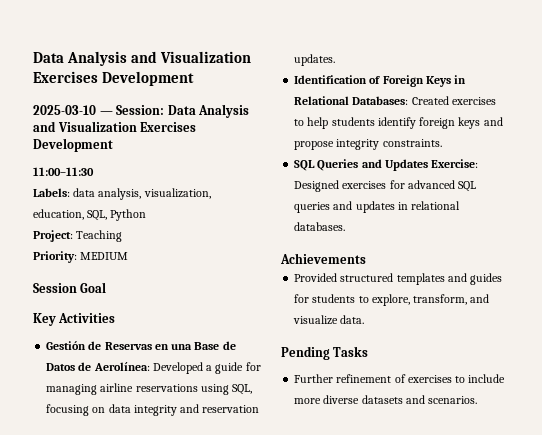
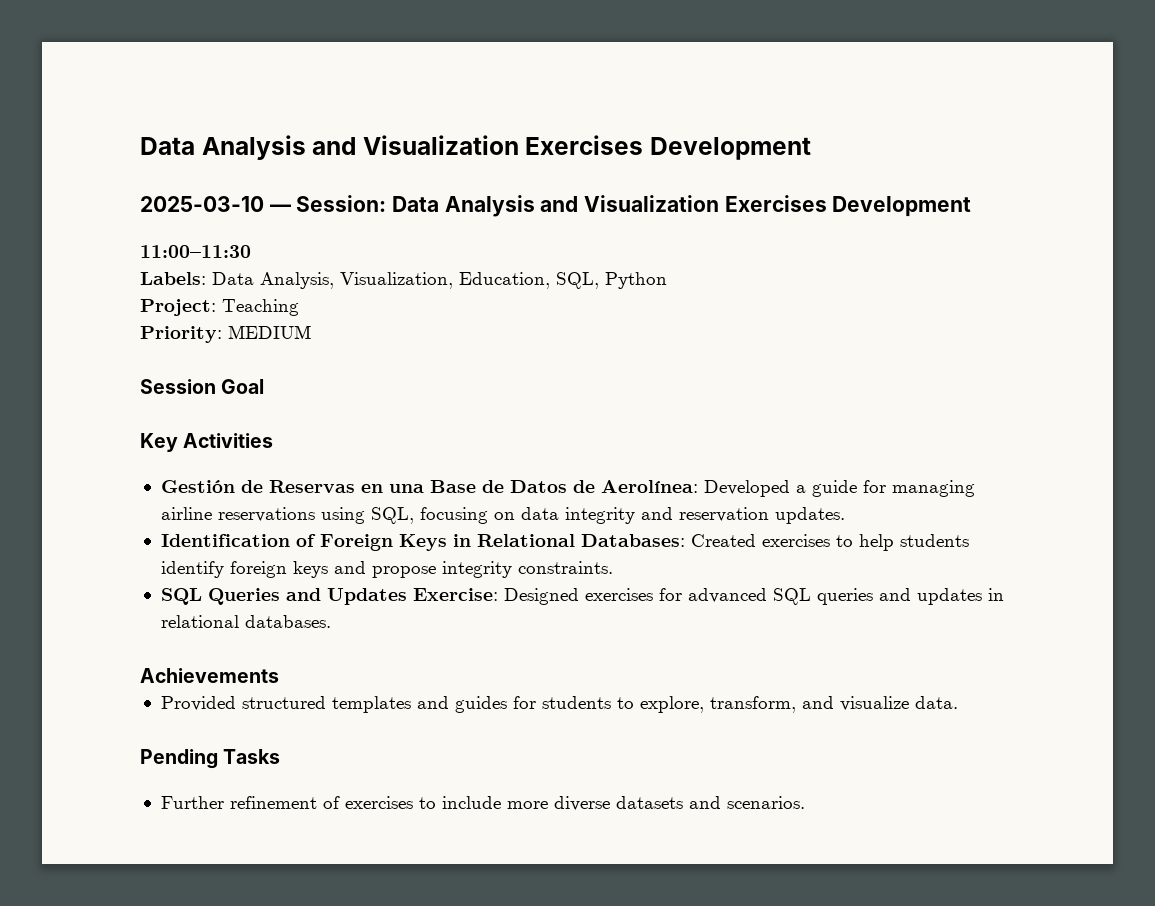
[73,188,211,200] [33,209,84,220] data analysis, visualization, education, -> [212,272,550,289] Data Analysis, Visualization, Education,

